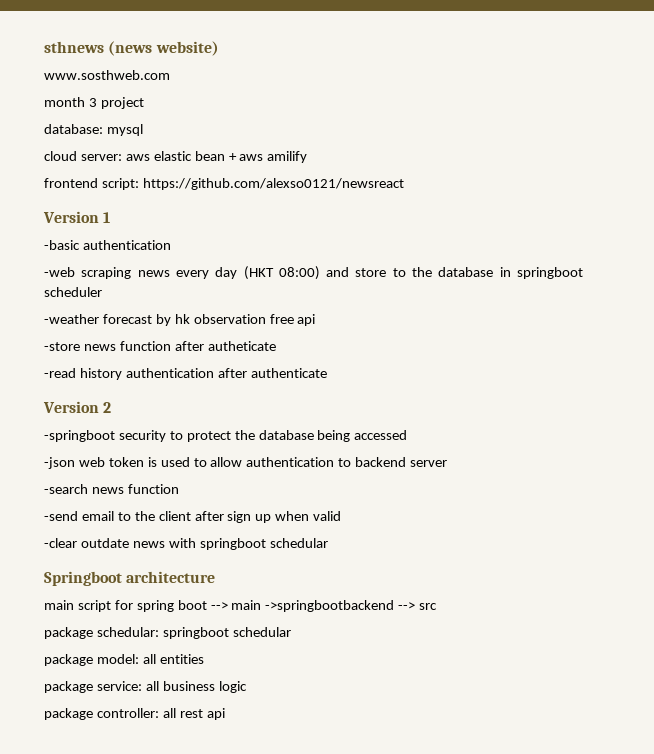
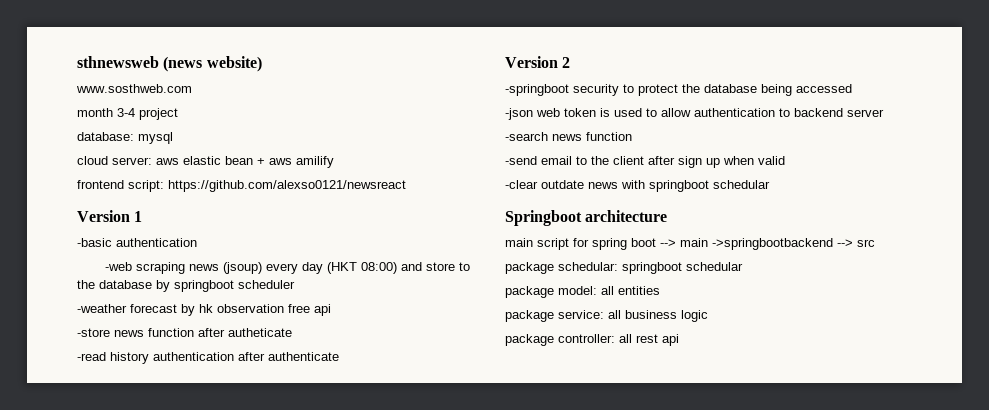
[44,41,104,53] sthnews -> [77,56,159,68] sthnewsweb
[88,98,97,107] 3 -> [117,108,135,117] 3-4
(170, 273) none -> [222,262,262,274] (jsoup)
[499,267,511,277] in -> [156,280,170,292] by

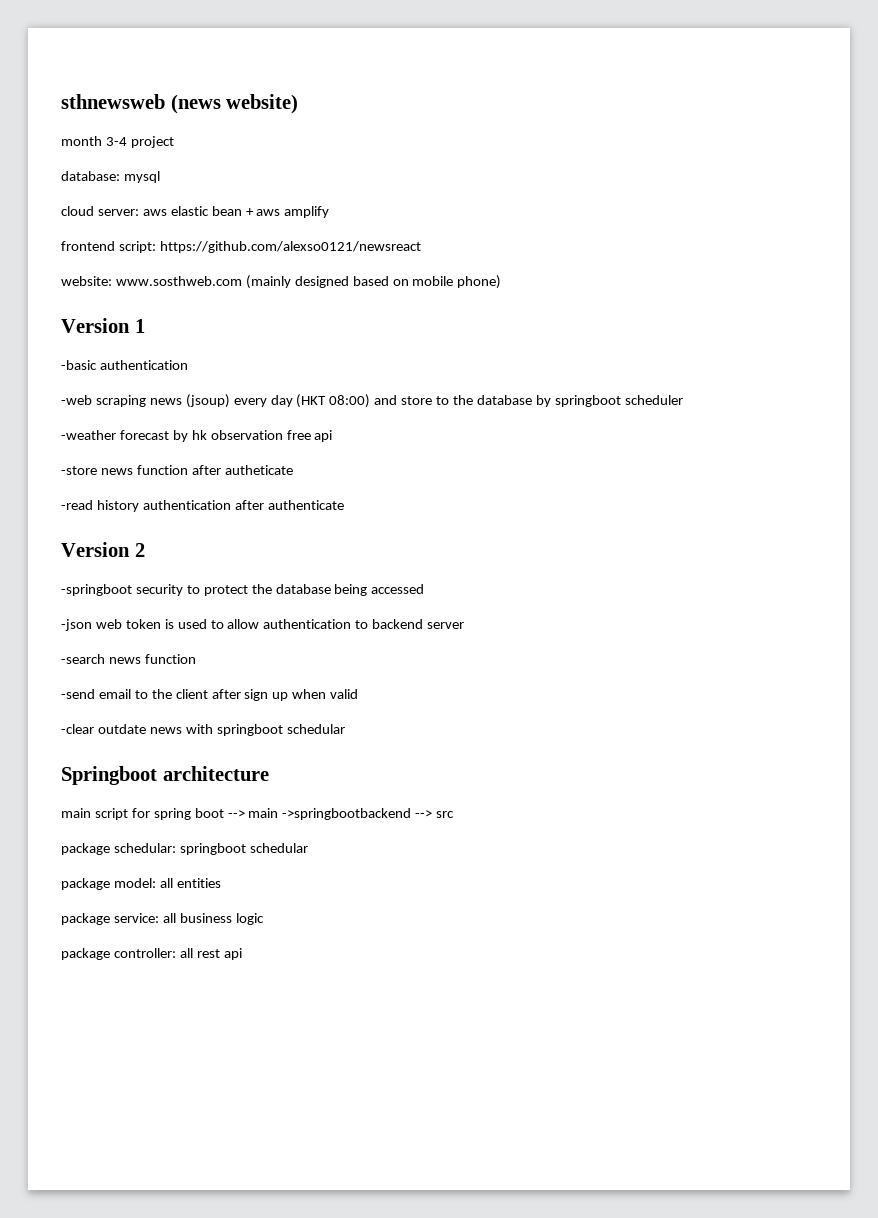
[76,84,192,93] // www.sosthweb.com -> (299, 104) none
[296,156,334,168] amilify -> [284,206,330,218] amplify
(406, 186) none -> [61,275,502,289] // website: www.sosthweb.com (mainly designed based on mobile phone)

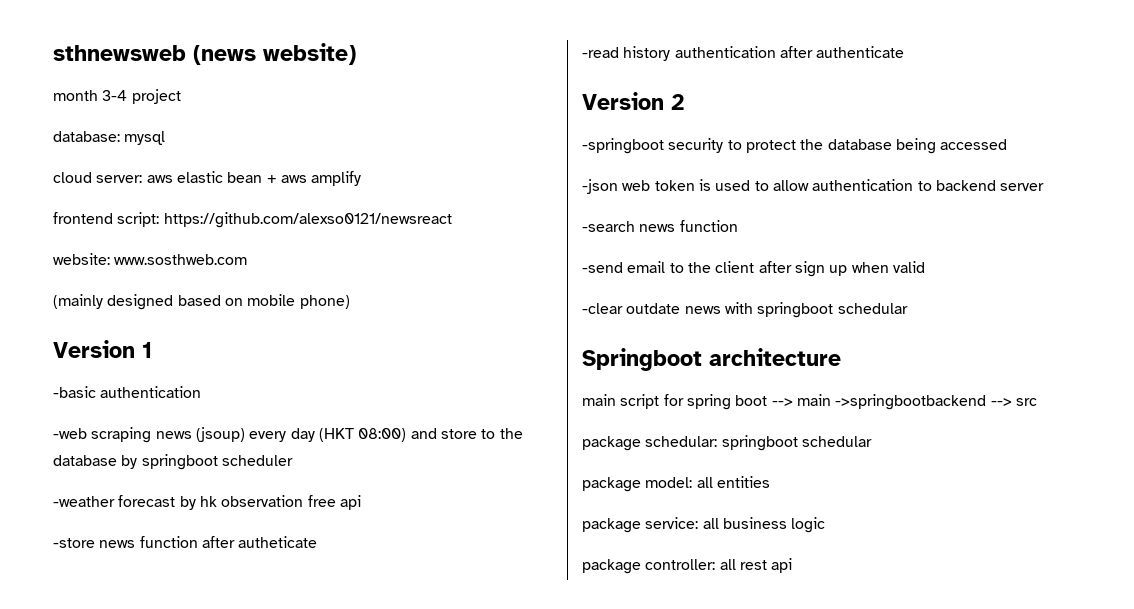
(242, 281) none -> (248, 259) //

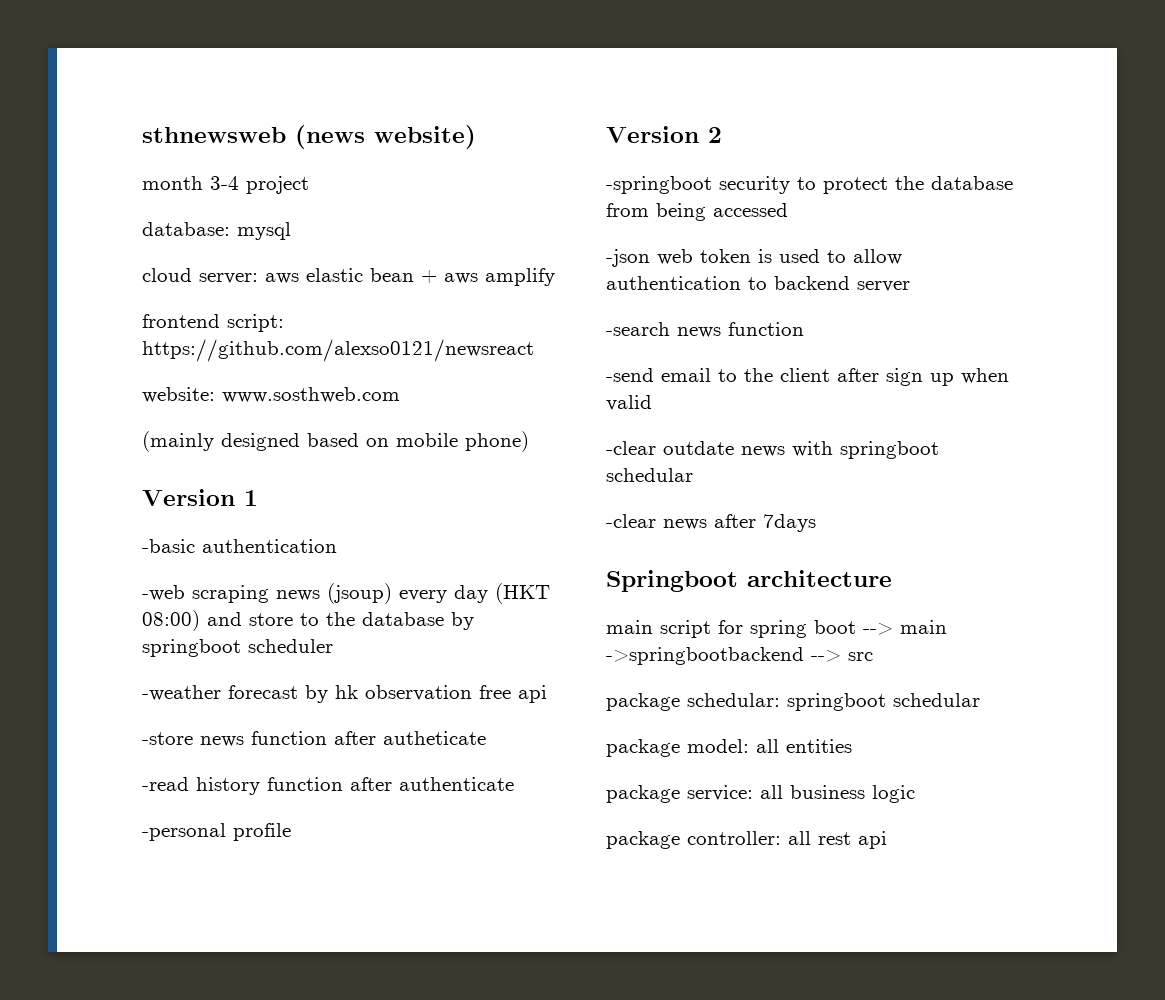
[674,46,776,58] authentication -> [267,777,343,791] function
(905, 52) none -> [142,823,291,841] // -personal profile
(892, 144) none -> [606,203,649,217] from
(908, 308) none -> [606,514,816,532] // -clear news after 7days

